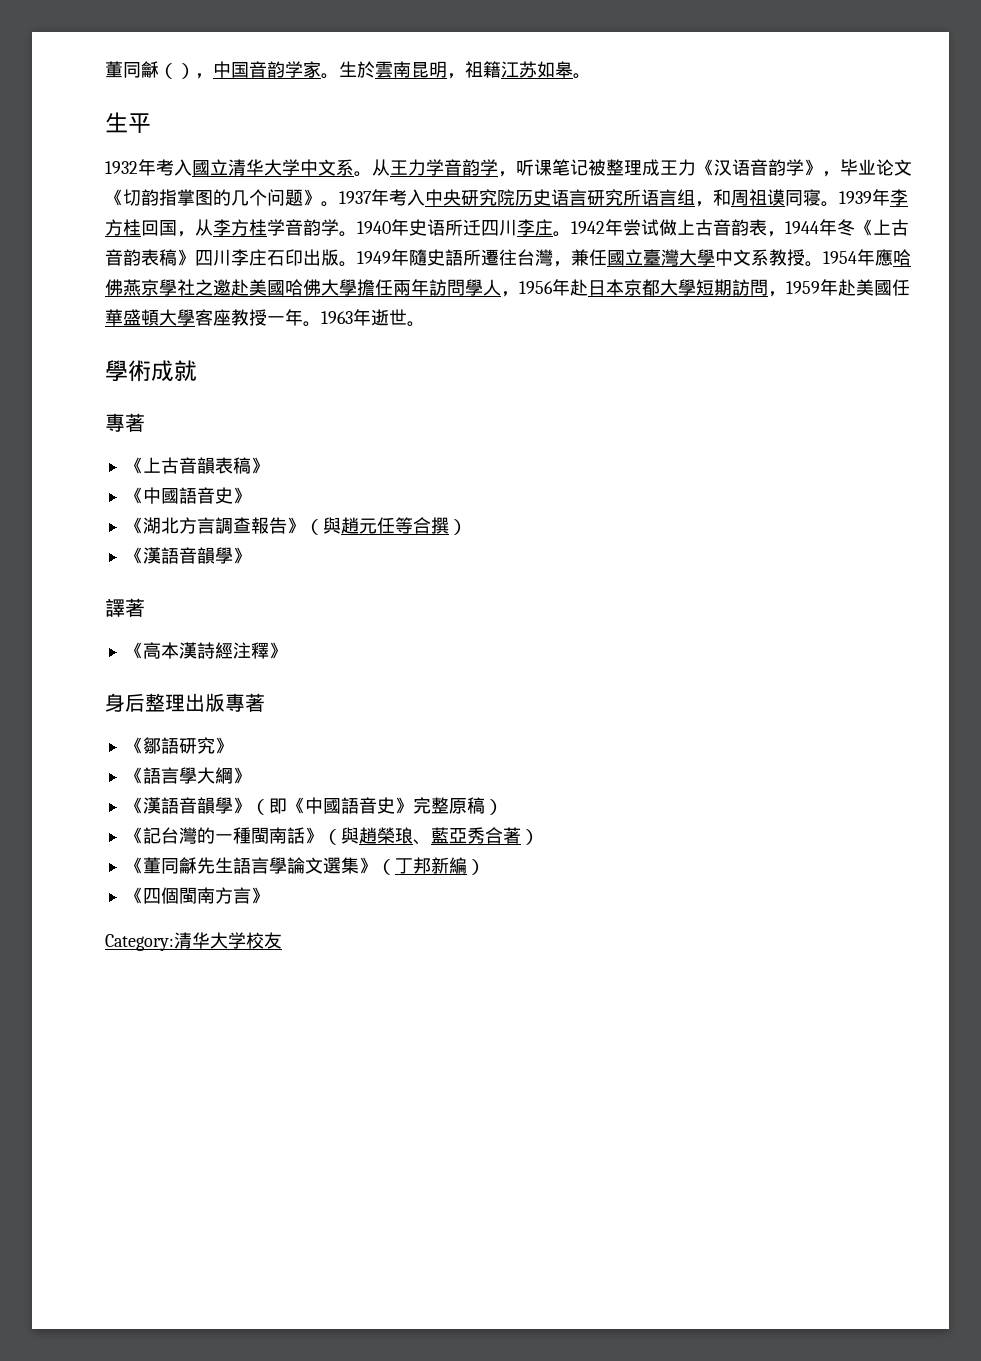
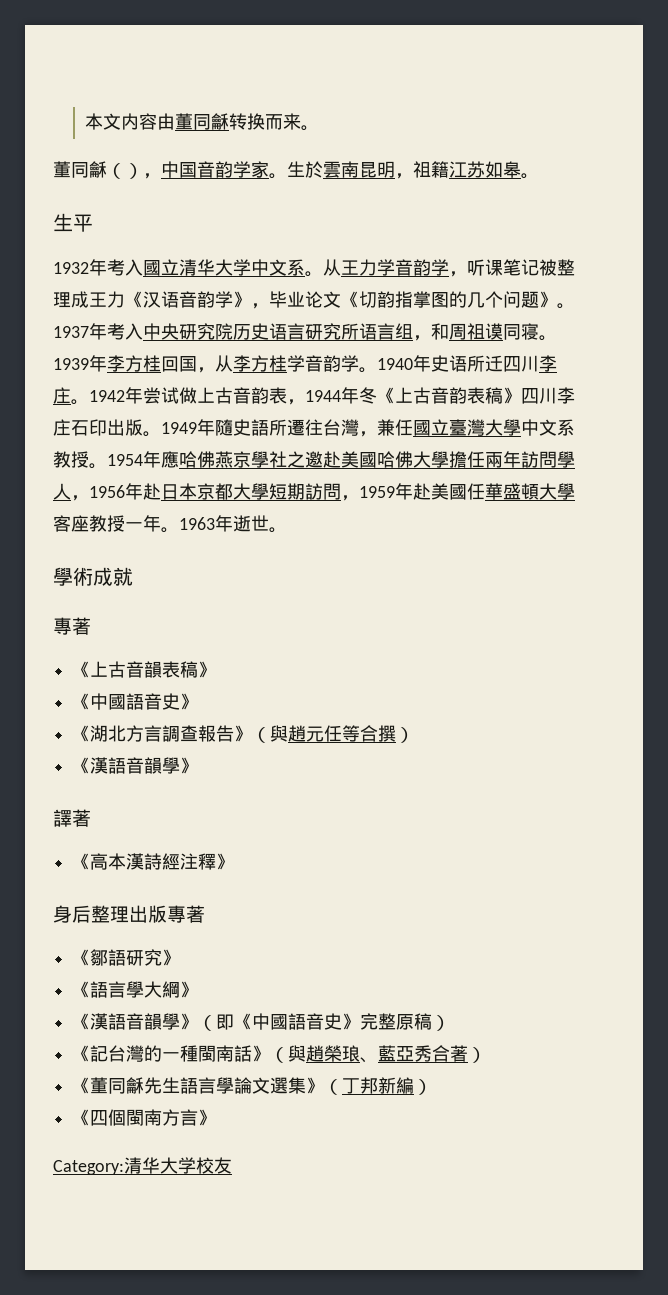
(105, 69) none -> [85,113,320,131] 本文内容由董同龢转换而来。 //

